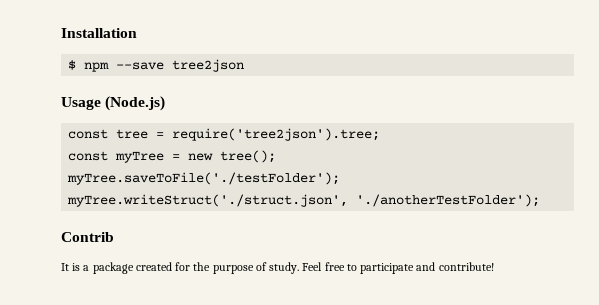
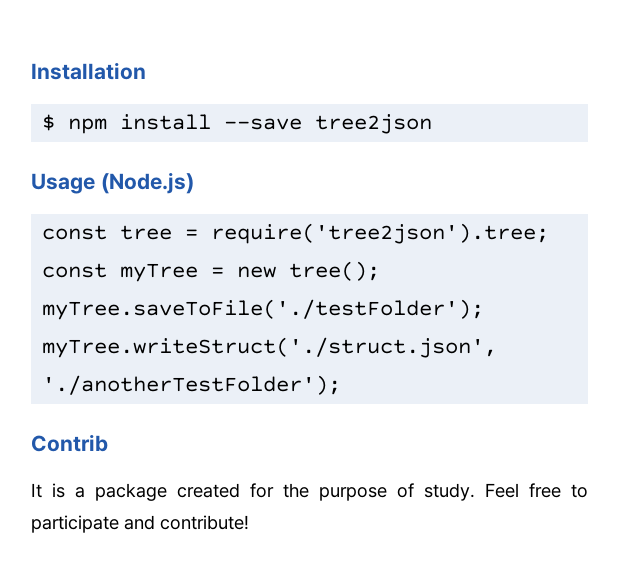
(110, 67) none -> [120,114,212,130] install

